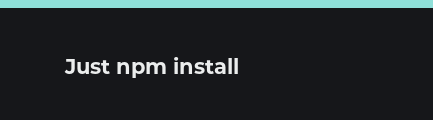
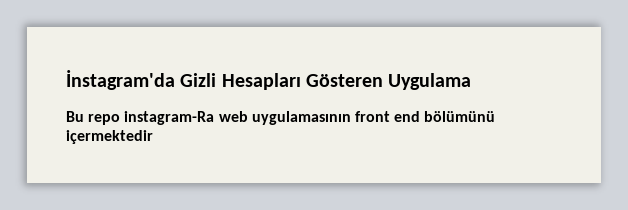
[64,57,239,78] Just npm install -> [66,70,472,90] [66,111,496,125] [66,130,153,144] İnstagram'da Gizli Hesapları Gösteren Uygulama // Bu repo instagram-Ra web uygulamasının front end bölümünü içermektedir

